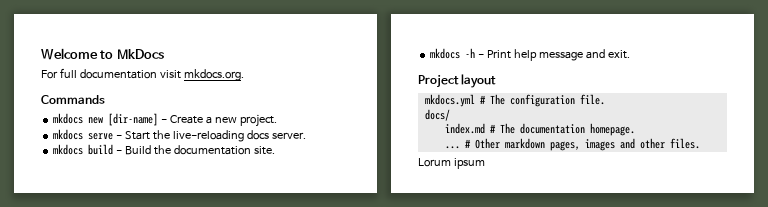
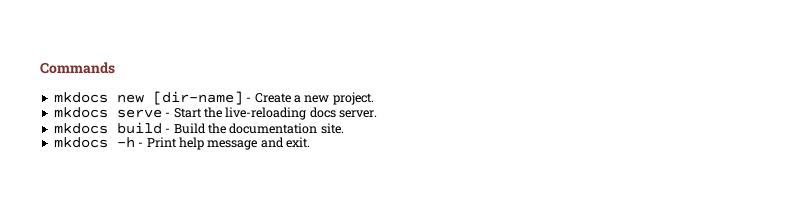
[41,48,164,60] [41,68,244,81] Welcome to MkDocs // For full documentation visit mkdocs.org. // -> (40, 68) none
[418,74,497,88] [424,94,605,107] [424,109,450,121] [444,123,635,136] [444,138,700,151] [418,158,485,169] // Project layout // mkdocs.yml # The configuration file. // docs/ // index.md # The documentation homepage. // ... # Other markdown pages, images and other files. // Lorum ipsum -> (310, 142) none

